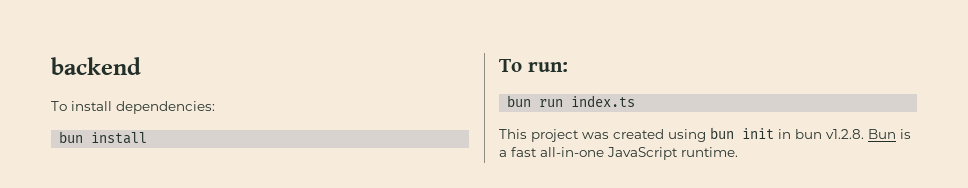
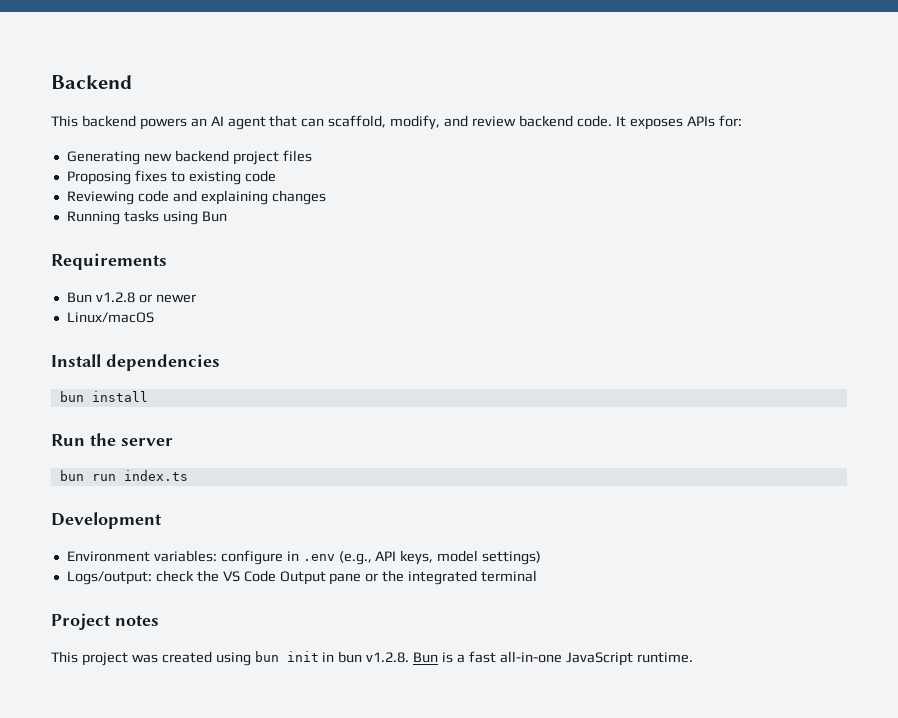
[51,57,141,75] [51,101,215,114] backend // To install dependencies: -> [51,75,132,89] [51,115,742,130] [66,150,312,165] [66,170,276,185] [66,190,326,205] [66,210,227,225] [51,253,167,270] [66,292,196,303] [66,312,154,323] [51,354,220,371] Backend // This backend powers an AI agent that can scaffold, modify, and review backend code. It exposes APIs for: // Generating new backend project files // Proposing fixes to existing code // Reviewing code and explaining changes // Running tasks using Bun // Requirements // Bun v1.2.8 or newer // Linux/macOS // Install dependencies
[499,59,568,72] To run: -> [51,433,173,446] Run the server
(636, 101) none -> [51,512,162,529] [66,550,542,565] [66,570,538,585] [51,613,159,630] // Development // Environment variables: configure in .env (e.g., API keys, model settings) // Logs/output: check the VS Code Output pane or the integrated terminal // Project notes

